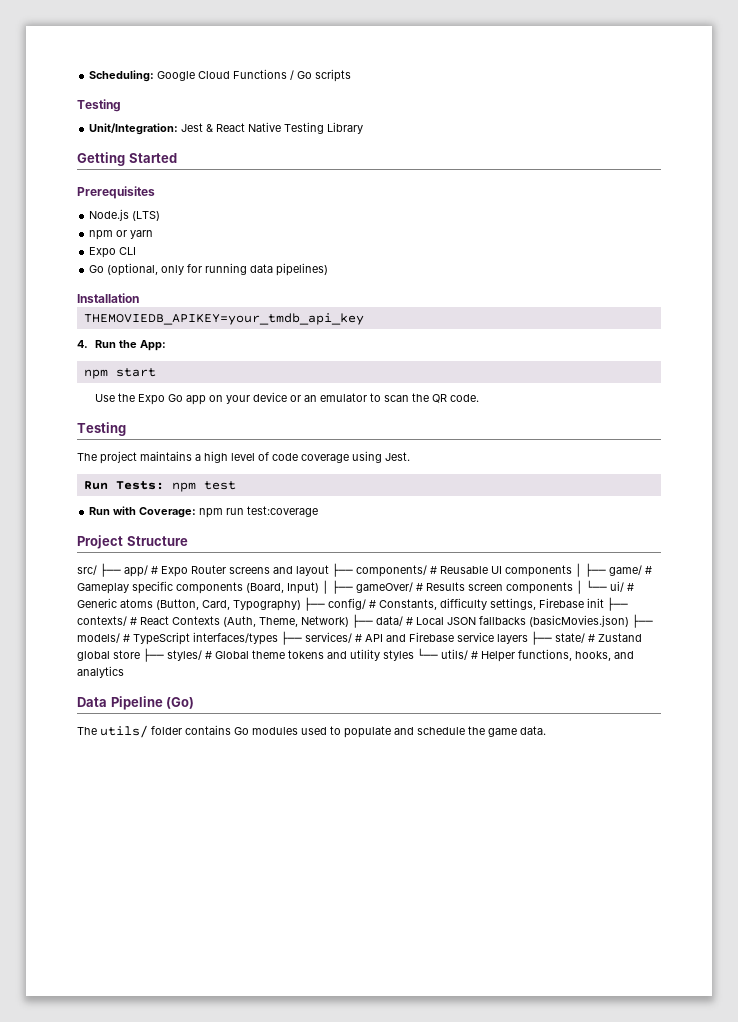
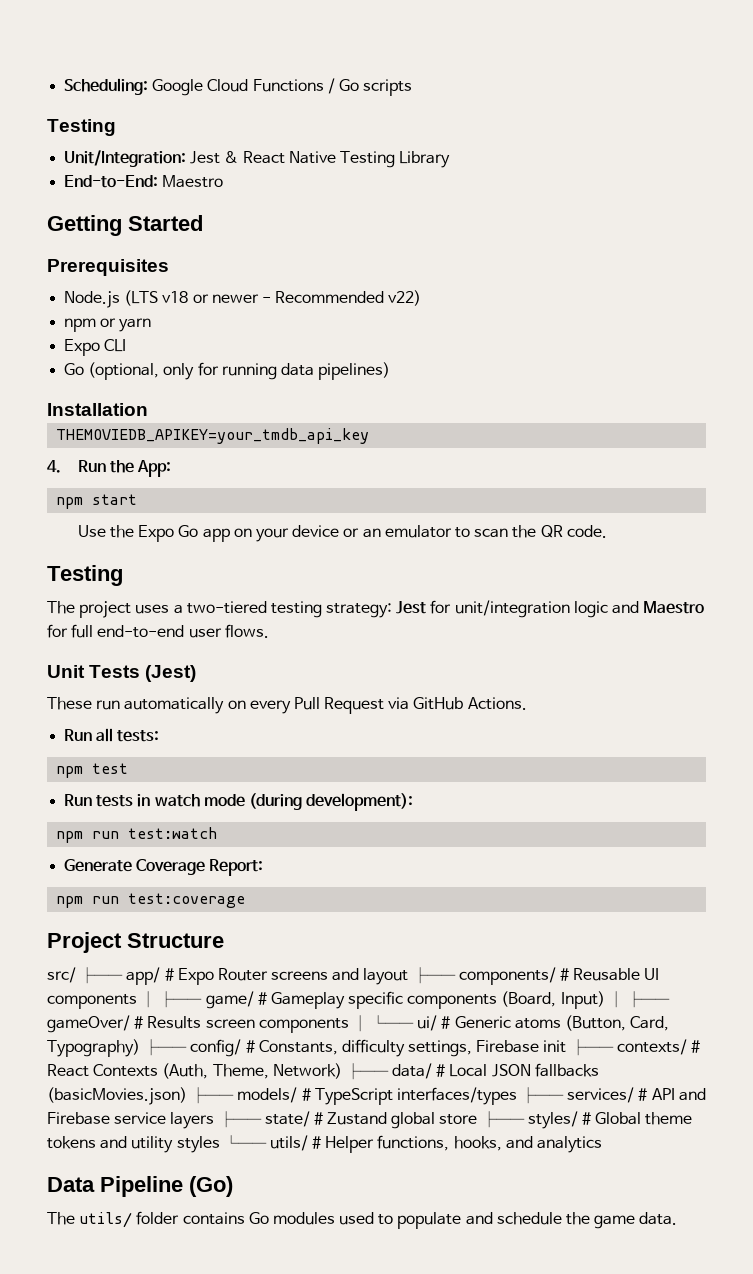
(364, 128) none -> [64,175,224,188] // End-to-End: Maestro
[132,211,161,221] (LTS) -> [124,290,422,306] (LTS v18 or newer - Recommended v22)
[140,451,410,463] [83,481,164,490] maintains a high level of code coverage using Jest. // Run Tests: -> [135,600,705,618] [47,624,269,638] [47,665,197,682] [47,697,527,714] [64,728,160,742] uses a two-tiered testing strategy: Jest for unit/integration logic and Maestro for full end-to-end user flows. // Unit Tests (Jest) // These run automatically on every Pull Request via GitHub Actions. // Run all tests: //
[113,506,197,518] with Coverage: -> [96,793,414,811] [56,827,218,843] [64,859,264,876] tests in watch mode (during development): // npm run test:watch // Generate Coverage Report: //

